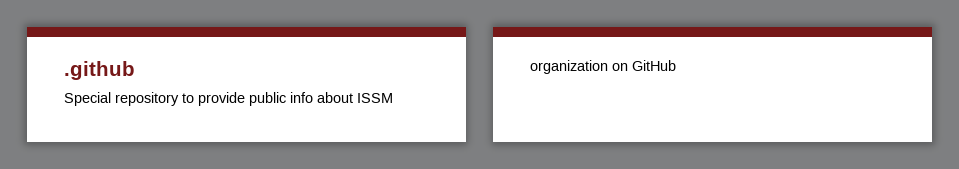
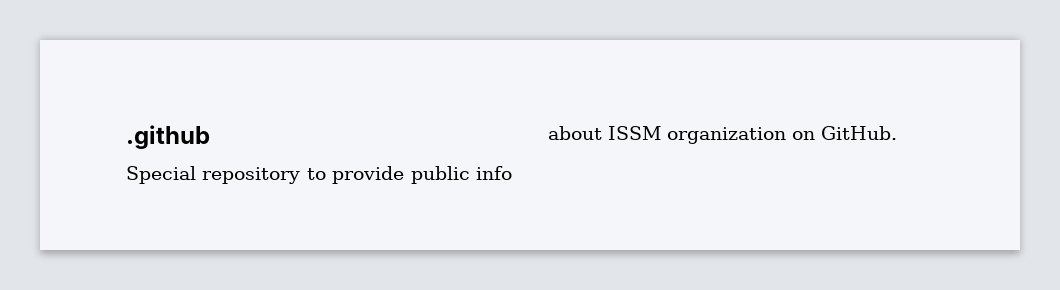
[632,60,676,71] GitHub -> [821,126,897,140] GitHub.

